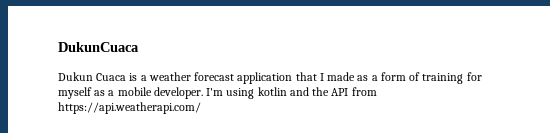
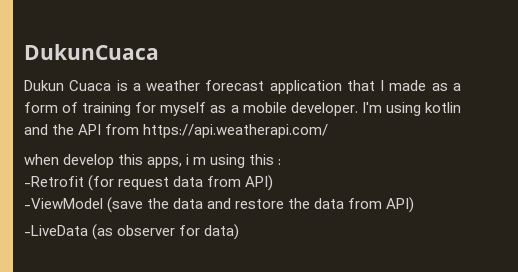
(201, 108) none -> [24,154,282,168] [24,175,274,191] [24,197,415,213] [24,224,240,240] // when develop this apps, i m using this : // -Retrofit (for request data from API) // -ViewModel (save the data and restore the data from API) // -LiveData (as observer for data)

